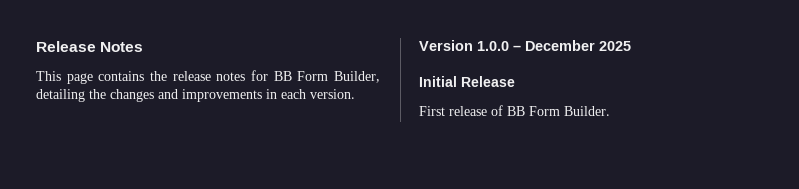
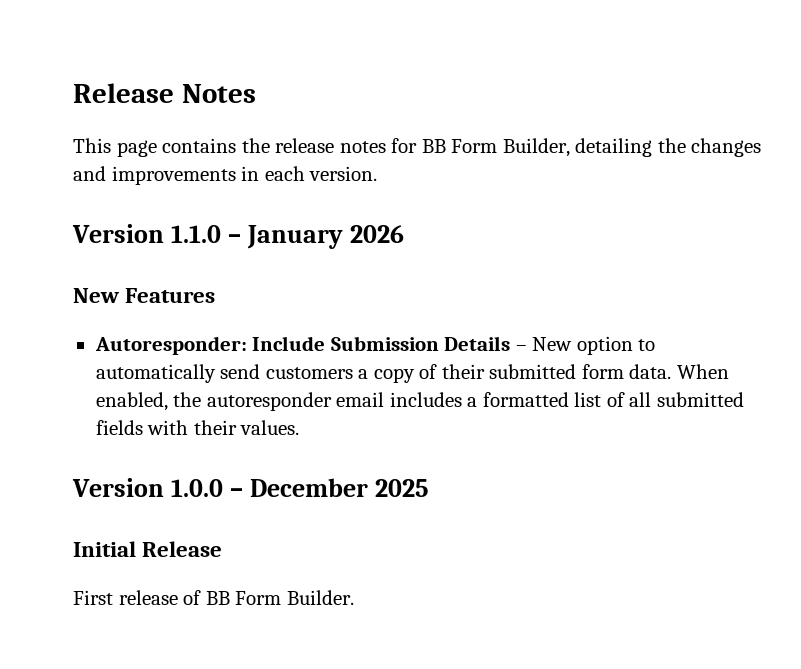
(355, 94) none -> [72,224,404,249] [73,288,216,303] [94,336,656,355] [95,364,729,383] [95,392,744,411] [95,420,300,435] // Version 1.1.0 – January 2026 // New Features // Autoresponder: Include Submission Details – New option to automatically send customers a copy of their submitted form data. When enabled, the autoresponder email includes a formatted list of all submitted fields with their values.

